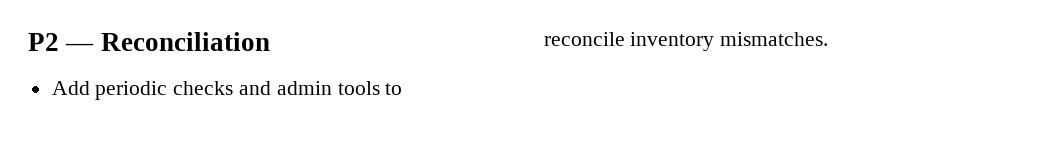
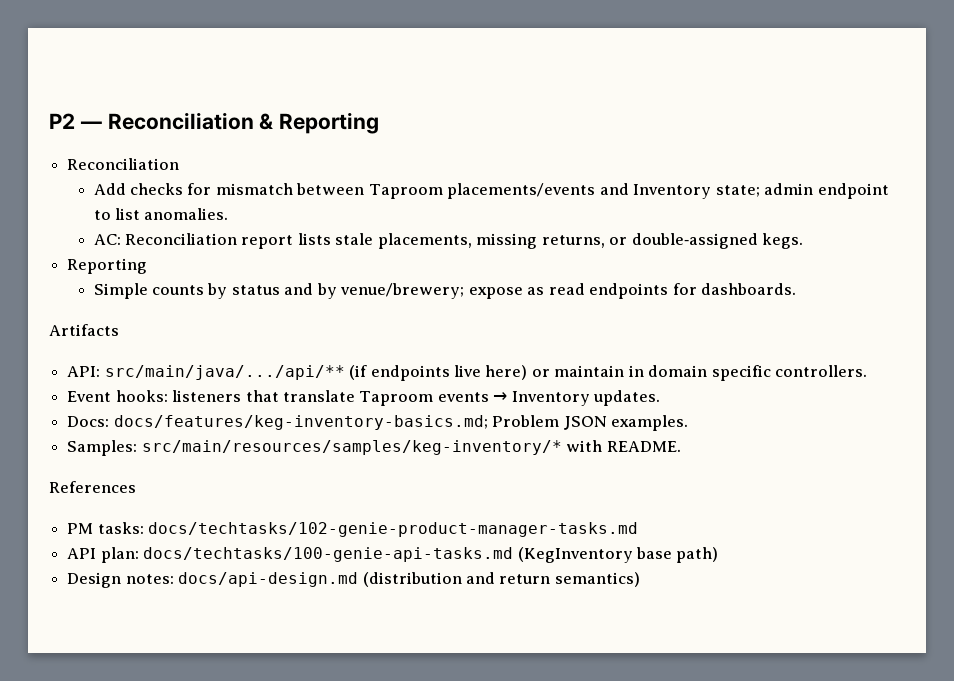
[51,81,403,100] [543,32,829,51] // Add periodic checks and admin tools to reconcile inventory mismatches. -> [259,112,380,134] [67,158,180,170] [93,183,889,199] [93,208,229,220] [93,233,804,249] [67,258,148,274] [93,283,796,299] [49,324,119,336] [67,365,868,381] [67,390,661,406] [67,415,688,431] [67,440,681,456] [49,481,136,493] [67,522,639,537] [67,547,719,563] [67,572,640,588] & Reporting // Reconciliation // Add checks for mismatch between Taproom placements/events and Inventory state; admin endpoint to list anomalies. // AC: Reconciliation report lists stale placements, missing returns, or double‑assigned kegs. // Reporting // Simple counts by status and by venue/brewery; expose as read endpoints for dashboards. // Artifacts // API: src/main/java/.../api/** (if endpoints live here) or maintain in domain specific controllers. // Event hooks: listeners that translate Taproom events → Inventory updates. // Docs: docs/features/keg-inventory-basics.md; Problem JSON examples. // Samples: src/main/resources/samples/keg-inventory/* with README. // References // PM tasks: docs/techtasks/102-genie-product-manager-tasks.md // API plan: docs/techtasks/100-genie-api-tasks.md (KegInventory base path) // Design notes: docs/api-design.md (distribution and return semantics)

